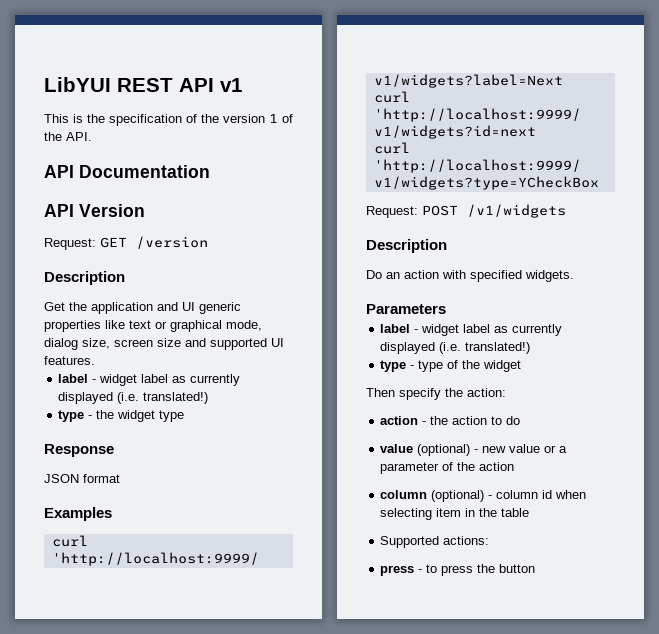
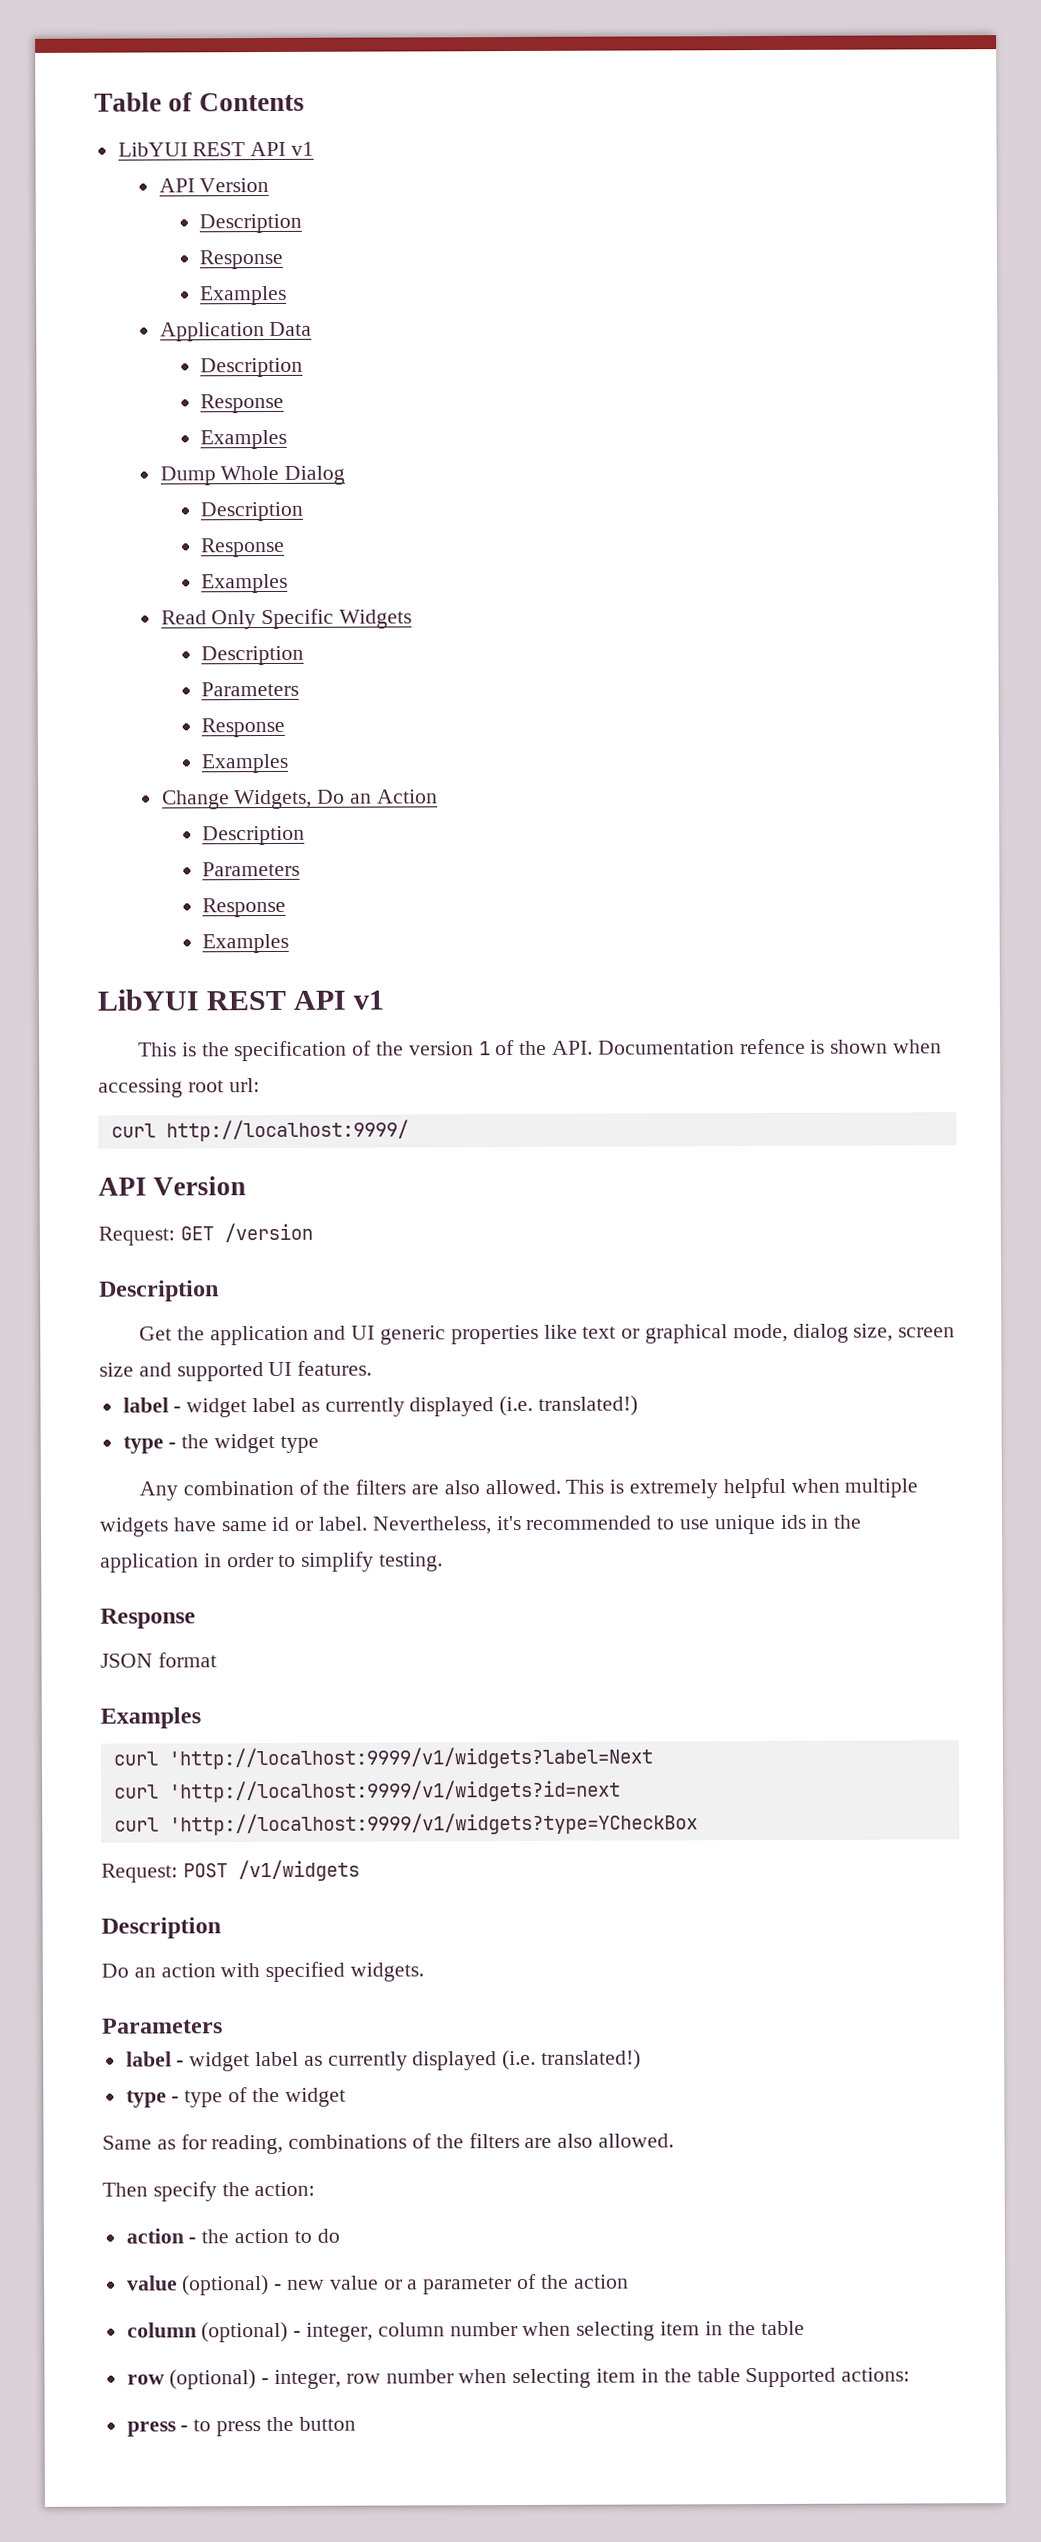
(44, 84) none -> [94,92,305,112] [117,141,315,157] [158,177,270,193] [199,213,303,234] [199,249,284,270] [200,285,288,306] [159,321,313,342] [200,357,304,378] [200,393,285,414] [200,429,288,450] [159,465,346,486] [200,501,304,522] [201,537,286,558] [201,573,289,594] [160,608,412,630] [201,645,305,666] [201,681,300,697] [201,717,286,738] [201,753,289,774] [161,789,438,810] [202,825,306,846] [202,861,301,877] [202,897,287,918] [202,933,290,954] Table of Contents // LibYUI REST API v1 // API Version // Description // Response // Examples // Application Data // Description // Response // Examples // Dump Whole Dialog // Description // Response // Examples // Read Only Specific Widgets // Description // Parameters // Response // Examples // Change Widgets, Do an Action // Description // Parameters // Response // Examples //
[44,165,210,178] // API Documentation -> [597,1038,943,1055] [98,1078,260,1098] [110,1119,409,1142] Documentation refence is shown when accessing root url: // curl http://localhost:9999/
(185, 416) none -> [139,1477,919,1501] [99,1514,863,1537] [100,1551,444,1573] // Any combination of the filters are also allowed. This is extremely helpful when multiple widgets have same id or label. Nevertheless, it's recommended to use unique ids in the application in order to simplify testing.
(522, 366) none -> [102,2133,675,2155] // Same as for reading, combinations of the filters are also allowed.
[496,490,553,499] column id -> [306,2322,518,2342] integer, column number
(530, 512) none -> [126,2368,741,2390] row (optional) - integer, row number when selecting item in the table

